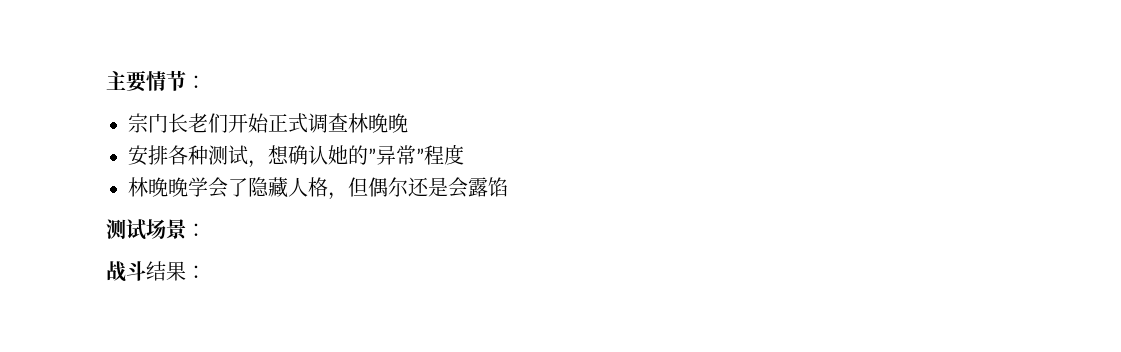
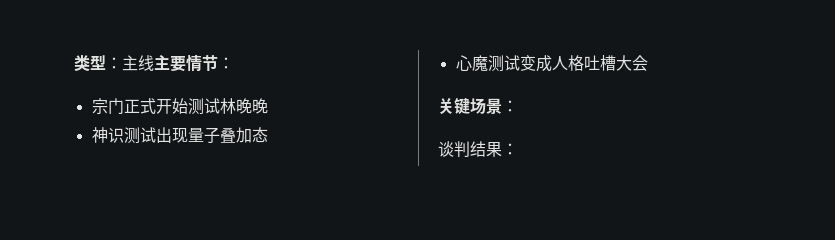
(106, 80) none -> [74,55,154,71] 类型：主线
[168,113,408,133] [128,144,464,168] [128,177,508,200] [106,219,146,240] 长老们开始正式调查林晚晚 // 安排各种测试，想确认她的”异常”程度 // 林晚晚学会了隐藏人格，但偶尔还是会露馅 // 测试 -> [123,98,268,115] [91,127,268,144] [455,55,648,72] [438,98,470,115] 正式开始测试林晚晚 // 神识测试出现量子叠加态 // 心魔测试变成人格吐槽大会 // 关键
[106,261,146,282] 战斗 -> [438,141,470,157] 谈判

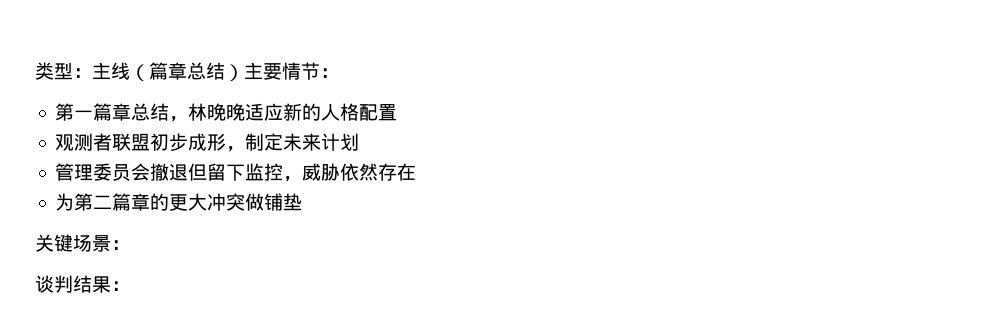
(154, 63) none -> [130,62,244,81] （篇章总结）
[91,98,268,115] [91,127,268,144] [455,55,648,72] 宗门正式开始测试林晚晚 // 神识测试出现量子叠加态 // 心魔测试变成人格吐槽大会 -> [55,103,398,122] [55,133,360,152] [55,163,417,182] [55,193,303,211] 第一篇章总结，林晚晚适应新的人格配置 // 观测者联盟初步成形，制定未来计划 // 管理委员会撤退但留下监控，威胁依然存在 // 为第二篇章的更大冲突做铺垫

